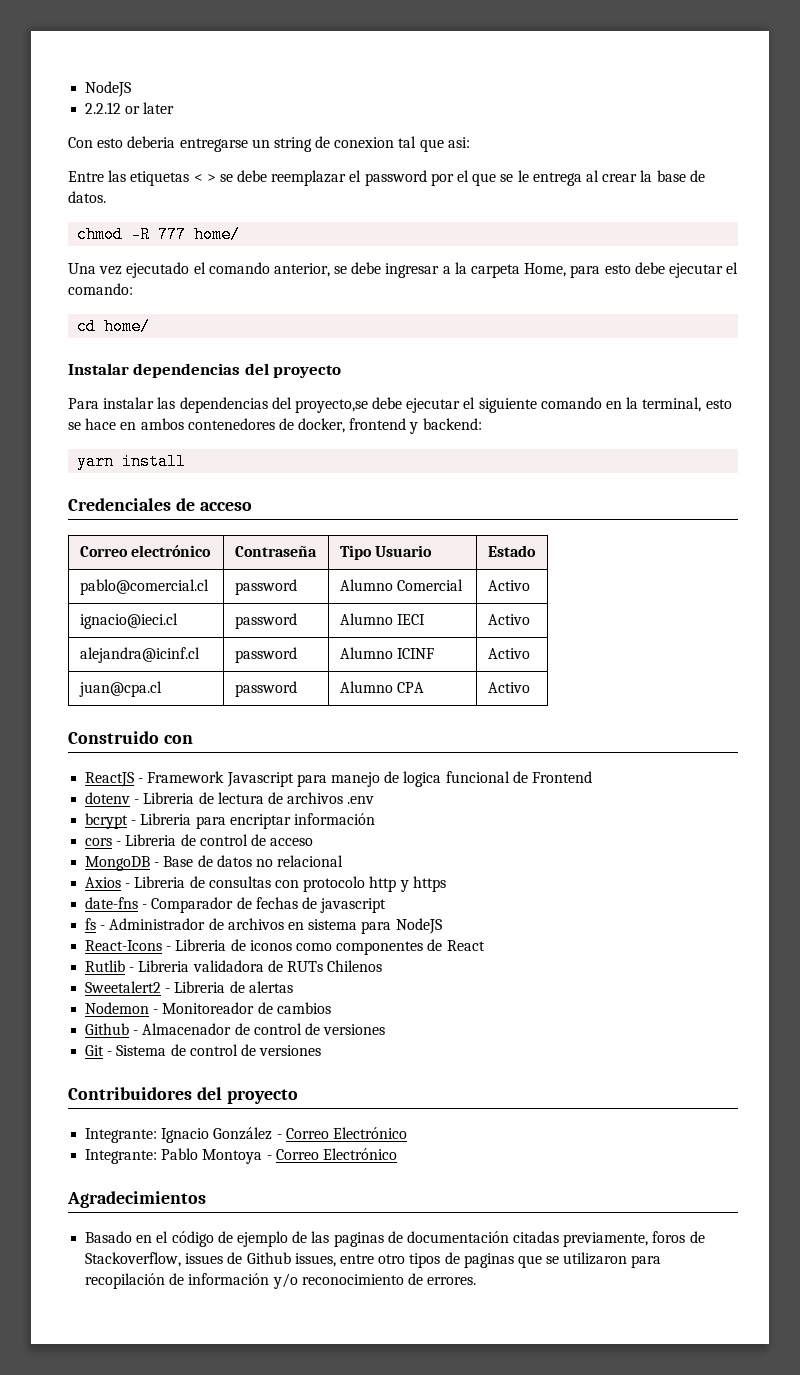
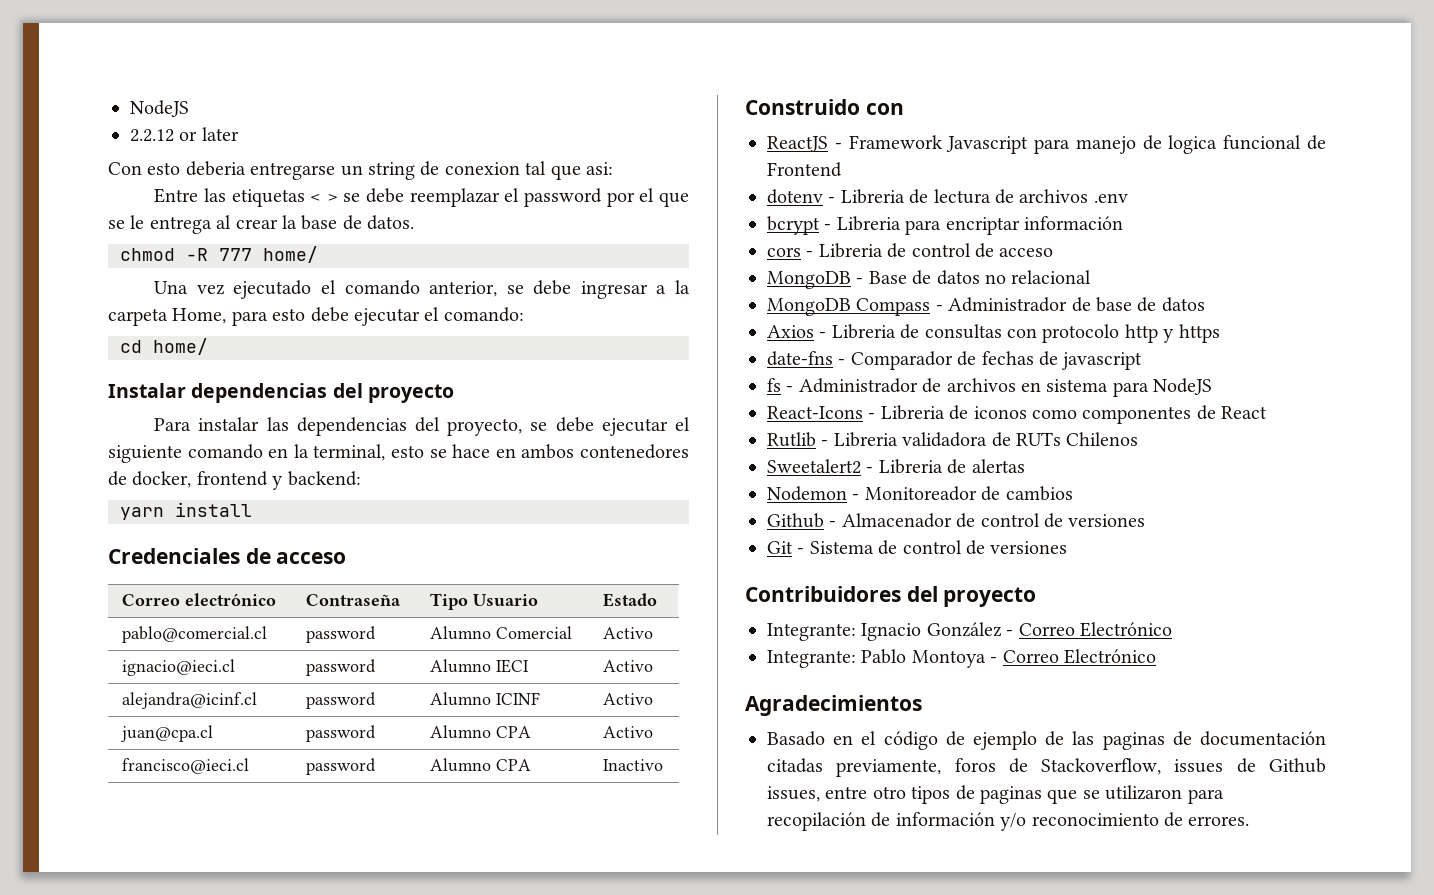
[294,399,368,413] proyecto,se -> [447,418,548,436] proyecto, se
(530, 687) none -> [122,758,250,774] [306,758,377,775] [430,758,532,772] [603,759,664,771] // francisco@ieci.cl | password | Alumno CPA | Inactivo
(344, 861) none -> [767,297,1205,316] // MongoDB Compass - Administrador de base de datos

